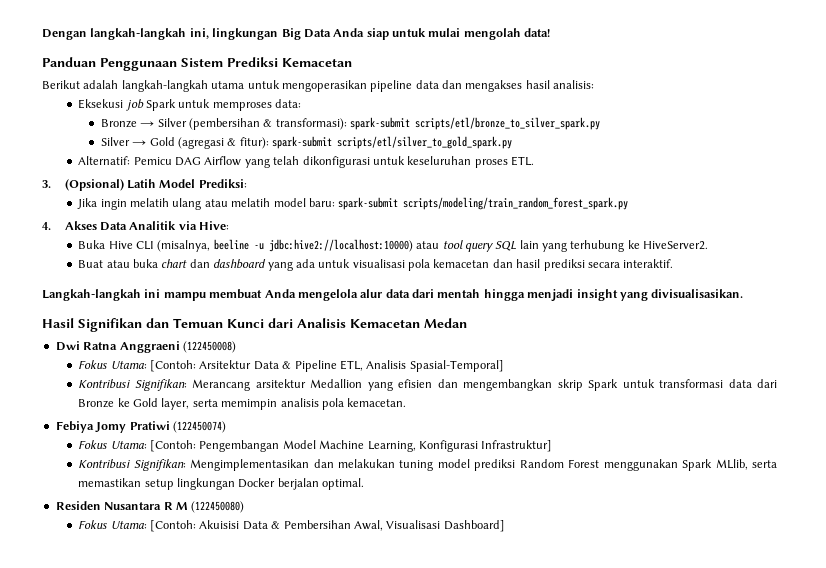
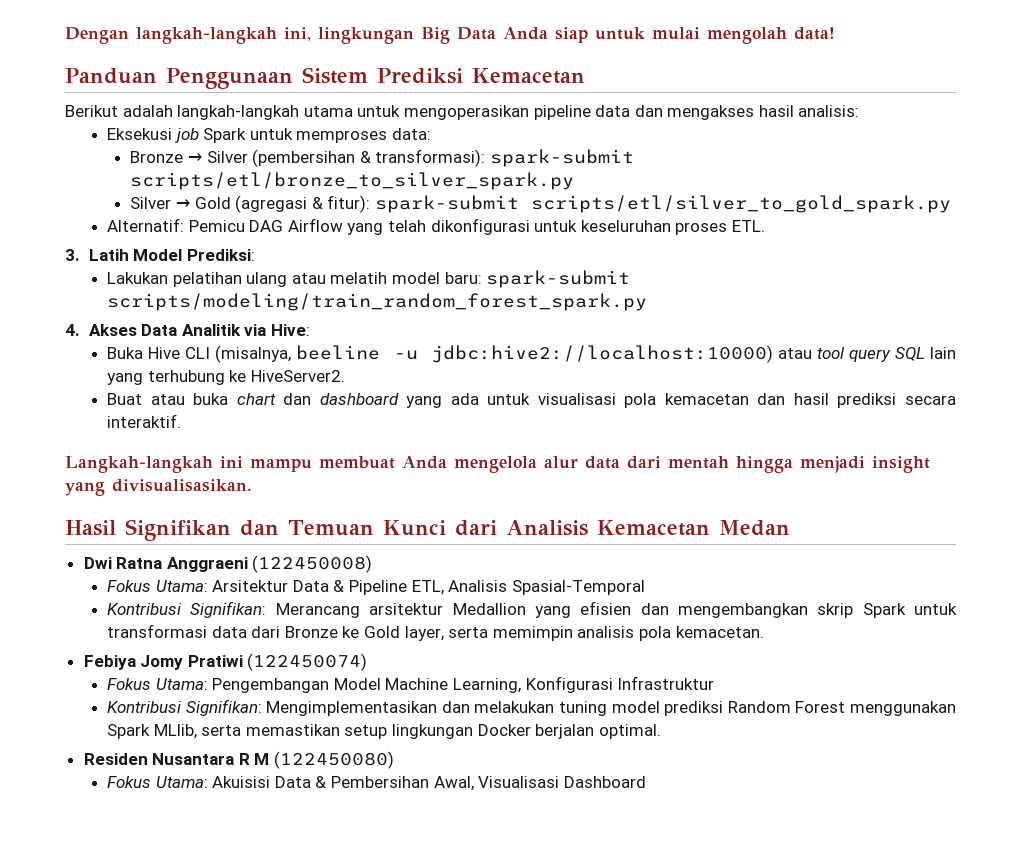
[64,179,124,191] (Opsional) -> (80, 255) none
[77,198,169,210] Jika ingin melatih -> [107,272,242,287] Lakukan pelatihan
[149,360,196,372] [Contoh: -> (208, 586) none
[409,360,504,372] Spasial-Temporal] -> [511,580,645,595] Spasial-Temporal
[149,440,196,452] [Contoh: -> (208, 684) none
[481,440,553,452] Infrastruktur] -> [617,676,715,690] Infrastruktur
[149,520,196,532] [Contoh: -> (208, 782) none
[443,520,505,532] Dashboard] -> [563,776,646,788] Dashboard

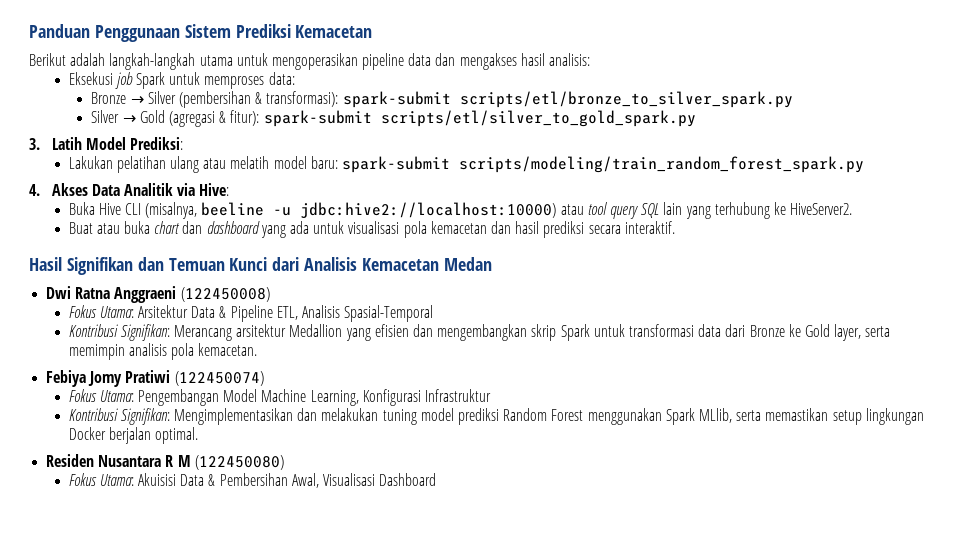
[65,27,835,44] Dengan langkah-langkah ini, lingkungan Big Data Anda siap untuk mulai mengolah data! // -> (29, 31) none
[107,218,765,235] // Alternatif: Pemicu DAG Airflow yang telah dikonfigurasi untuk keseluruhan proses ETL. -> (696, 118) none
[65,456,930,473] [65,479,252,496] // Langkah-langkah ini mampu membuat Anda mengelola alur data dari mentah hingga menjadi insight yang divisualisasikan. -> (675, 227) none

